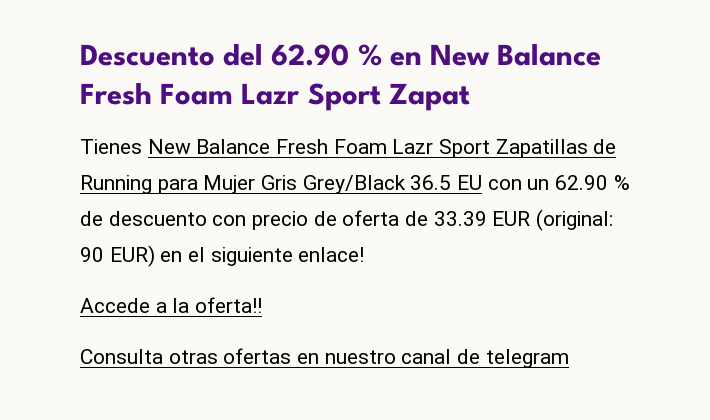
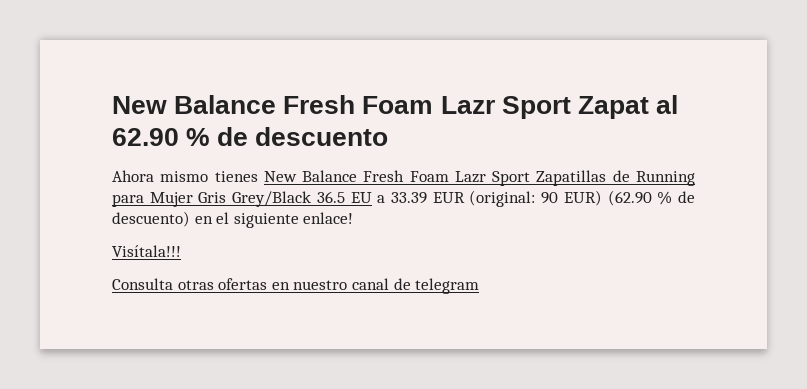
[80,44,422,66] Descuento del 62.90 % en -> (112, 105) none
[80,139,142,154] // Tienes -> [656,95,679,114] [112,127,389,146] [112,170,258,182] al 62.90 % de descuento // Ahora mismo tienes
[487,175,630,190] [80,210,429,230] con un 62.90 % de descuento con precio de oferta de -> [377,195,386,203] a
(155, 256) none -> [607,190,695,206] [112,211,190,227] (62.90 % de descuento)
[80,297,263,313] Accede a la oferta!! -> [112,245,181,257] Visítala!!!

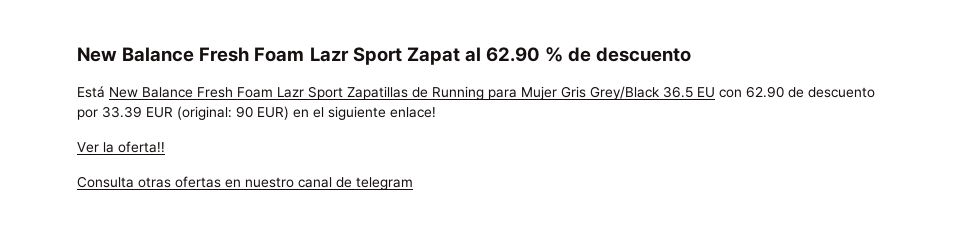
[112,170,258,182] Ahora mismo tienes -> [77,86,105,98] Está
[377,195,386,203] a -> [719,86,875,98] [77,109,98,120] con 62.90 de descuento por
[607,190,695,206] [112,211,190,227] (62.90 % de descuento) -> (289, 113) none
[112,245,181,257] Visítala!!! -> [77,141,165,153] Ver la oferta!!

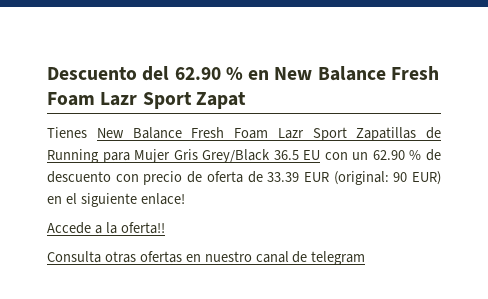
(77, 54) none -> [47,66,270,81] Descuento del 62.90 % en
[464,47,692,62] [77,86,105,98] al 62.90 % de descuento // Está -> [47,127,87,138] // Tienes
[746,86,875,98] [77,109,98,120] 62.90 de descuento por -> [352,149,442,161] [47,171,263,185] un 62.90 % de descuento con precio de oferta de
[77,142,99,153] Ver -> [47,222,102,234] Accede a

